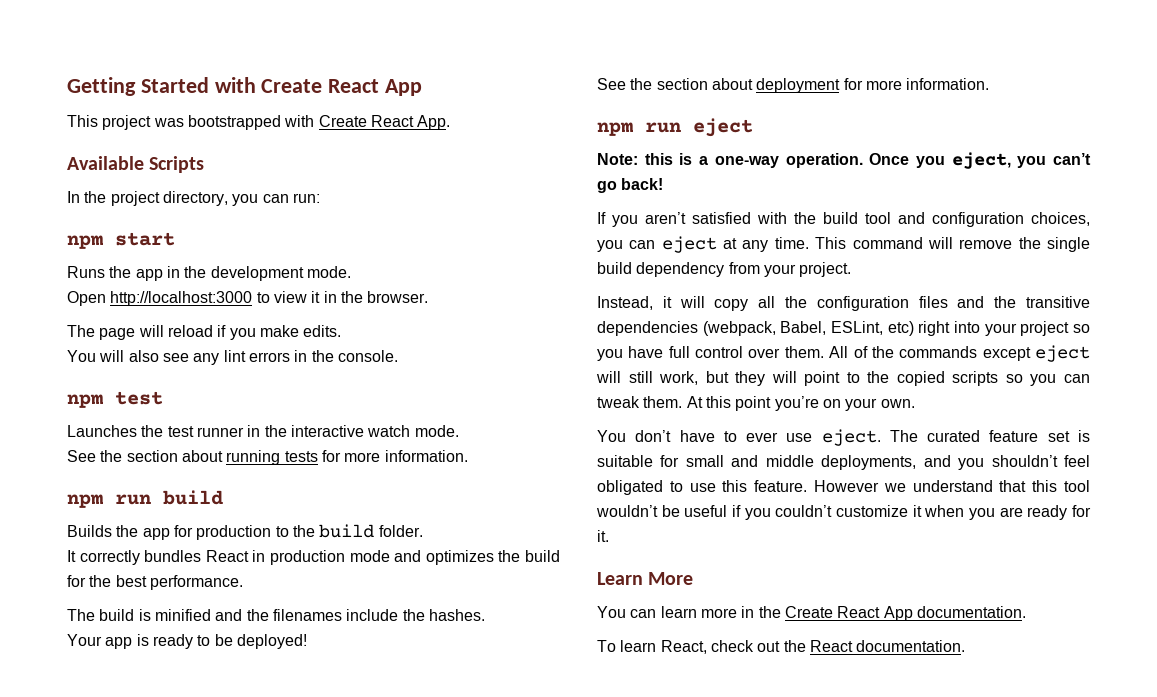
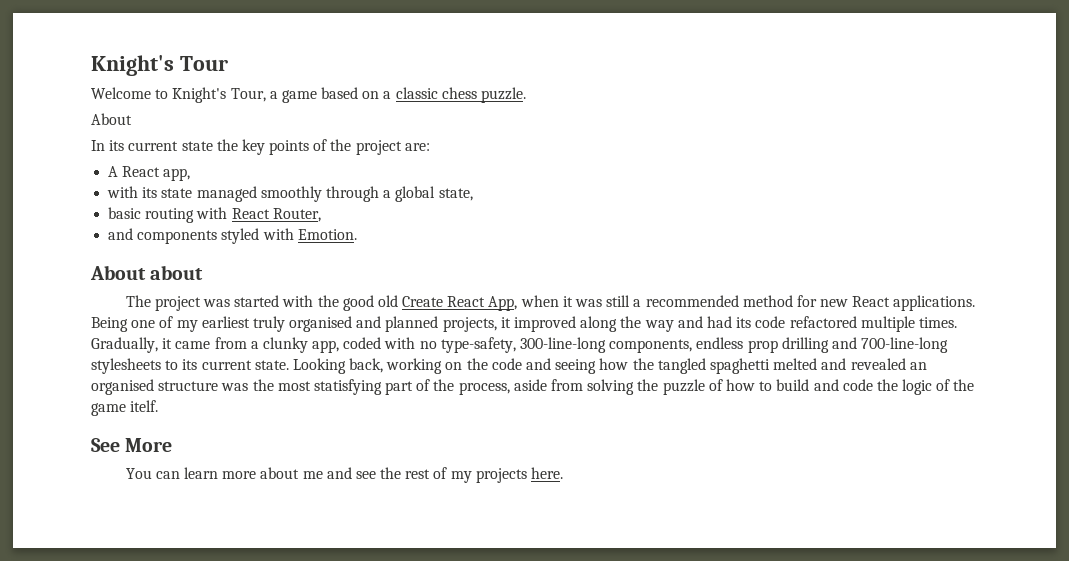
[67,77,423,96] [67,115,451,130] [67,156,205,173] [67,191,320,206] [67,232,175,249] [67,266,351,281] [67,291,429,306] [67,325,342,340] [67,350,398,365] [67,391,163,408] [67,425,459,437] [67,450,468,465] [67,490,223,508] [67,524,423,540] [67,550,561,565] [67,575,243,590] [67,609,485,621] [67,634,307,649] [597,78,990,93] [597,118,753,137] [597,152,1091,169] [597,178,664,193] [597,212,1090,227] [597,236,1090,253] [597,262,852,277] [597,296,1090,311] [597,321,1090,336] [597,345,1090,362] [596,371,1090,386] [597,396,915,411] [597,429,1090,446] [597,455,1090,470] [597,480,1090,495] [596,505,1091,520] [597,530,609,542] [597,572,643,585] Getting Started with Create React App // This project was bootstrapped with Create React App. // Available Scripts // In the project directory, you can run: // npm start // Runs the app in the development mode. // Open http://localhost:3000 to view it in the browser. // The page will reload if you make edits. // You will also see any lint errors in the console. // npm test // Launches the test runner in the interactive watch mode. // See the section about running tests for more information. // npm run build // Builds the app for production to the build folder. // It correctly bundles React in production mode and optimizes the build for the best performance. // The build is minified and the filenames include the hashes. // Your app is ready to be deployed! // See the section about deployment for more information. // npm run eject // Note: this is a one-way operation. Once you eject, you can’t go back! // If you aren’t satisfied with the build tool and configuration choices, you can eject at any time. This command will remove the single build dependency from your project. // Instead, it will copy all the configuration files and the transitive dependencies (webpack, Babel, ESLint, etc) right into your project so you have full control over them. All of the commands except eject will still work, but they will point to the copied scripts so you can tweak them. At this point you’re on your own. // You don’t have to ever use eject. The curated feature set is suitable for small and middle deployments, and you shouldn’t feel obligated to use this feature. However we understand that this tool wouldn’t be useful if you couldn’t customize it when you are ready for it. // Learn -> [91,55,228,76] [91,87,527,103] [91,113,132,125] [91,139,430,155] [108,166,191,181] [107,186,473,202] [108,207,321,223] [108,228,357,244] [90,265,204,280] [125,295,976,311] [91,316,957,332] [91,337,949,353] [91,358,927,374] [91,379,975,395] [91,400,159,416] [91,438,120,452] Knight's Tour // Welcome to Knight's Tour, a game based on a classic chess puzzle. // About // In its current state the key points of the project are: // A React app, // with its state managed smoothly through a global state, // basic routing with React Router, // and components styled with Emotion. // About about // The project was started with the good old Create React App, when it was still a recommended method for new React applications. Being one of my earliest truly organised and planned projects, it improved along the way and had its code refactored multiple times. Gradually, it came from a clunky app, coded with no type-safety, 300-line-long components, endless prop drilling and 700-line-long stylesheets to its current state. Looking back, working on the code and seeing how the tangled spaghetti melted and revealed an organised structure was the most statisfying part of the process, aside from solving the puzzle of how to build and code the logic of the game itelf. // See
[741,606,1026,621] [597,640,966,654] in the Create React App documentation. // To learn React, check out the React documentation. -> [260,467,563,483] about me and see the rest of my projects here.

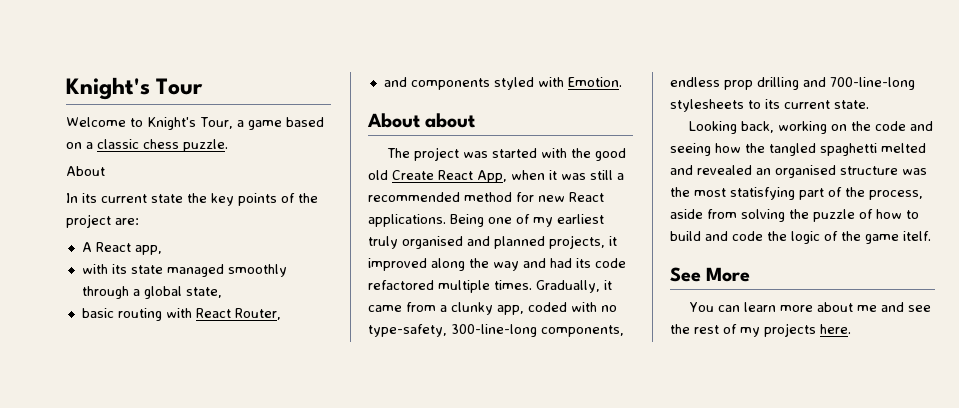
(289, 365) none -> (869, 104) //

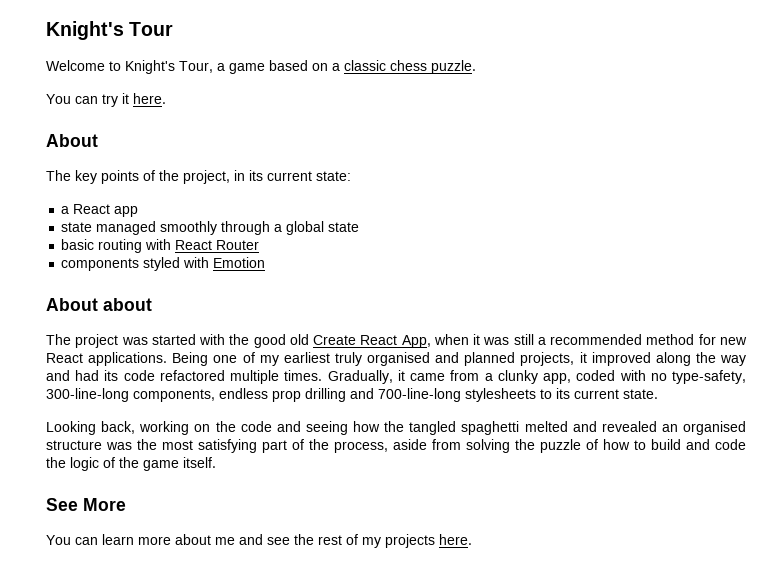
[66,166,105,176] [66,193,318,206] [66,214,139,228] [81,242,162,255] [81,264,127,274] About // In its current state the key points of the project are: // A React app, // with its -> [46,93,166,107] [46,134,98,147] [46,170,351,184] [61,204,139,217] You can try it here. // About // The key points of the project, in its current state: // a React app //
[185,287,222,298] state, -> [328,222,360,232] state
[234,308,281,320] [383,77,407,87] Router, // and -> [216,240,260,250] Router //
[567,77,622,87] Emotion. -> [213,257,266,268] Emotion
[730,187,795,200] statisfying -> [198,439,257,453] satisfying
[903,231,931,241] itelf. -> [183,457,216,468] itself.

